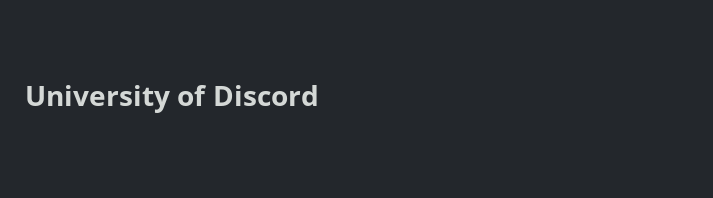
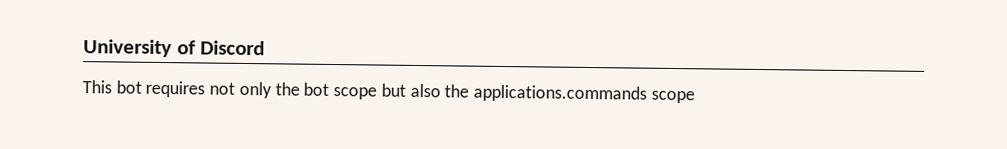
(319, 95) none -> [82,80,695,104] // This bot requires not only the bot scope but also the applications.commands scope

